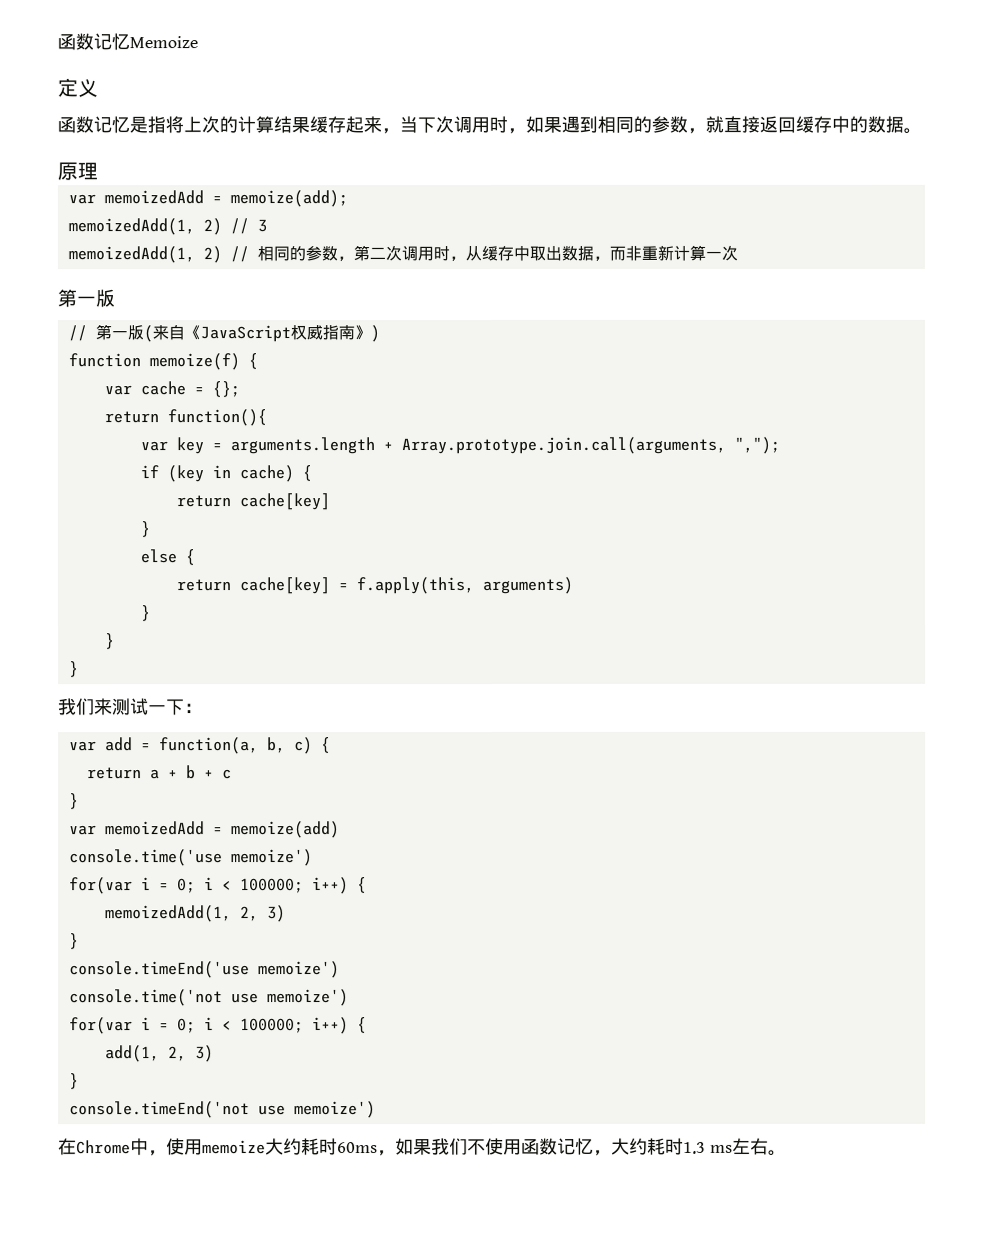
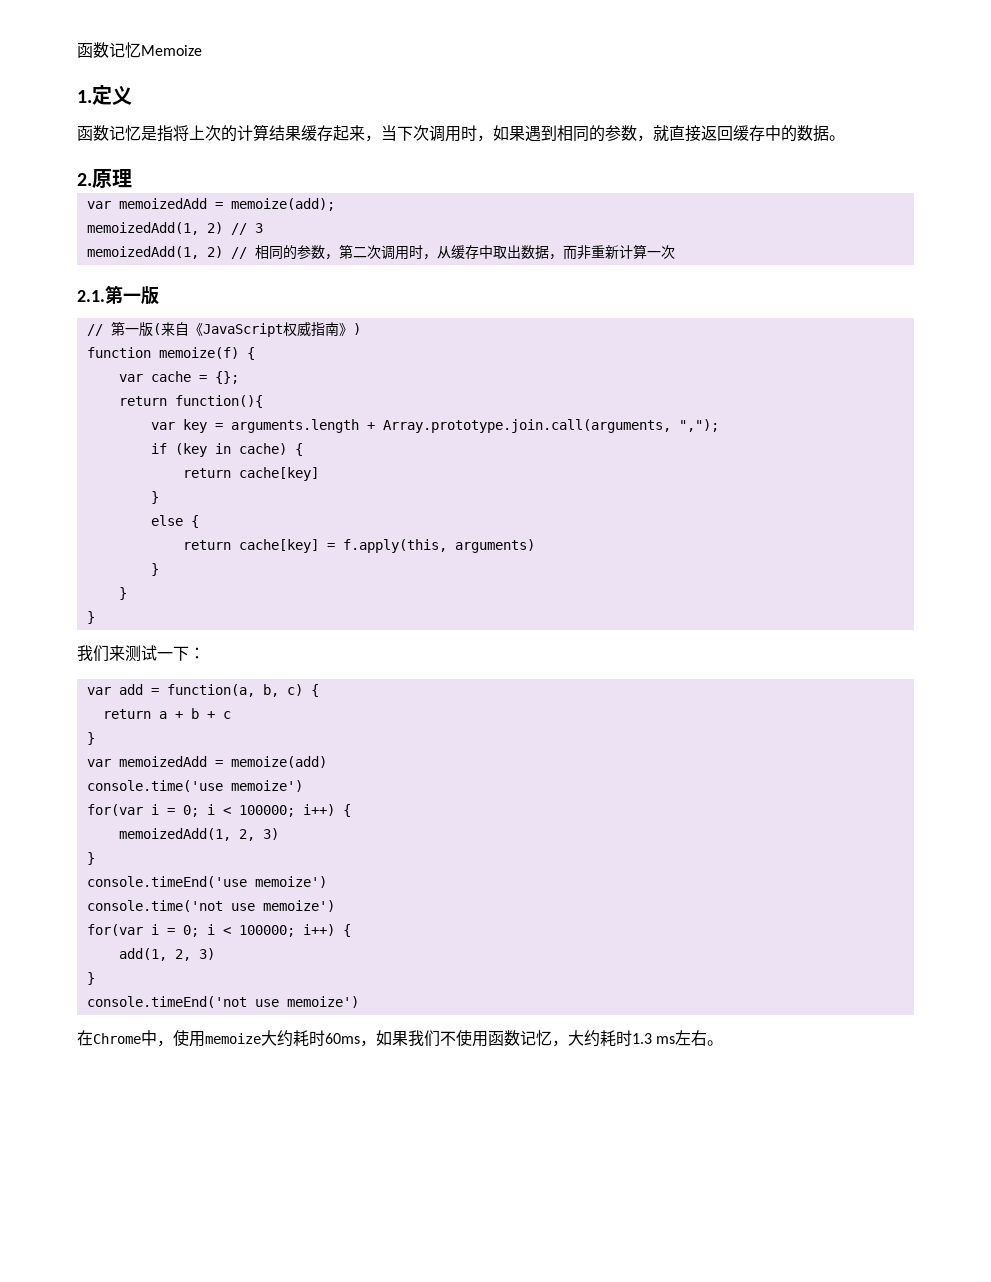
(198, 42) none -> [77,90,92,103] 1.
(922, 130) none -> [77,173,92,186] 2.
(738, 252) none -> [77,290,105,302] 2.1.

